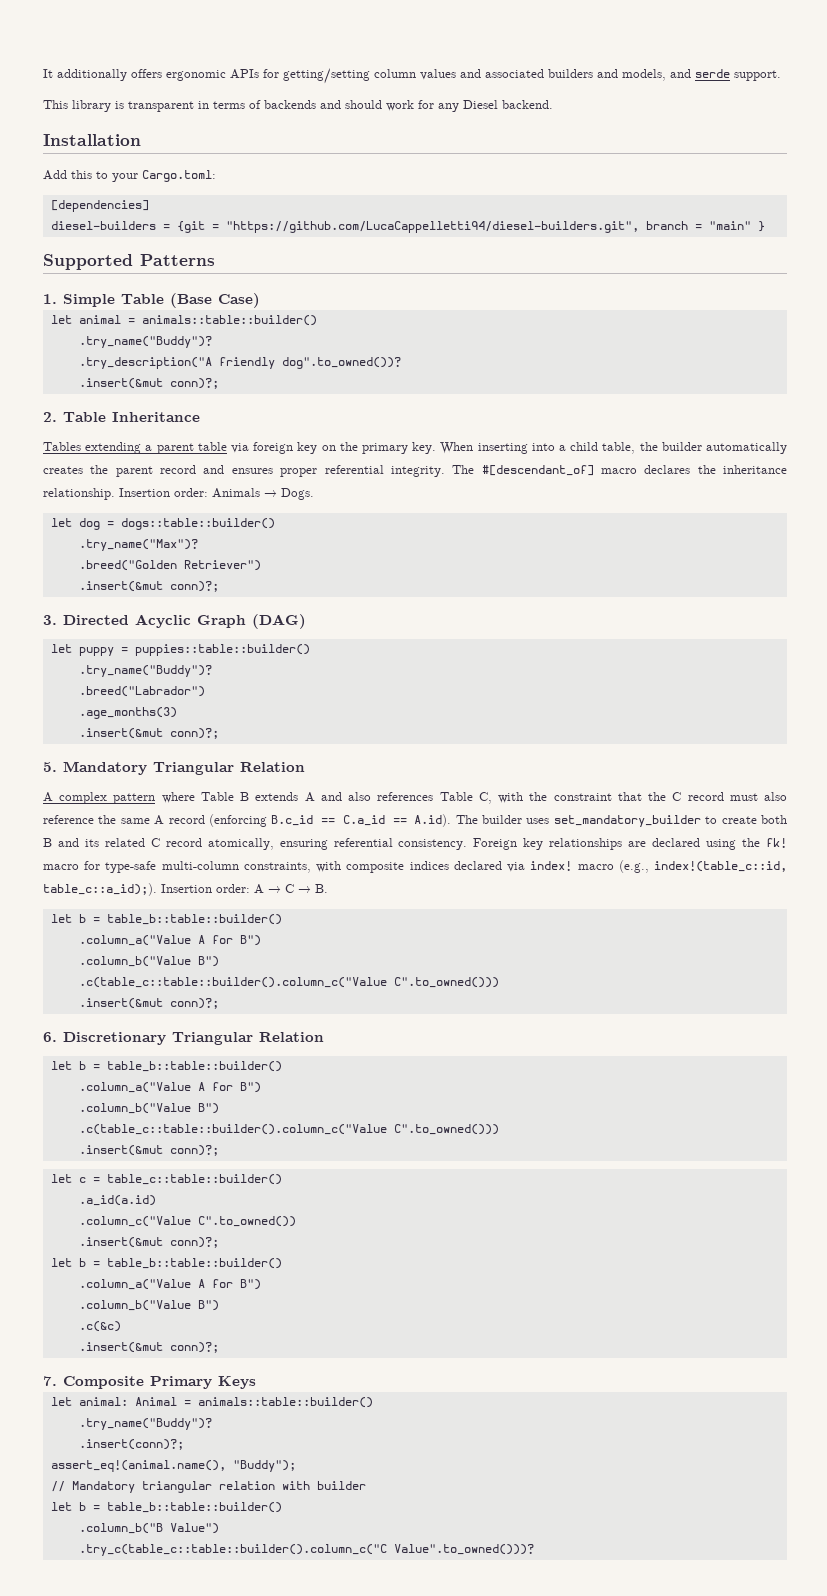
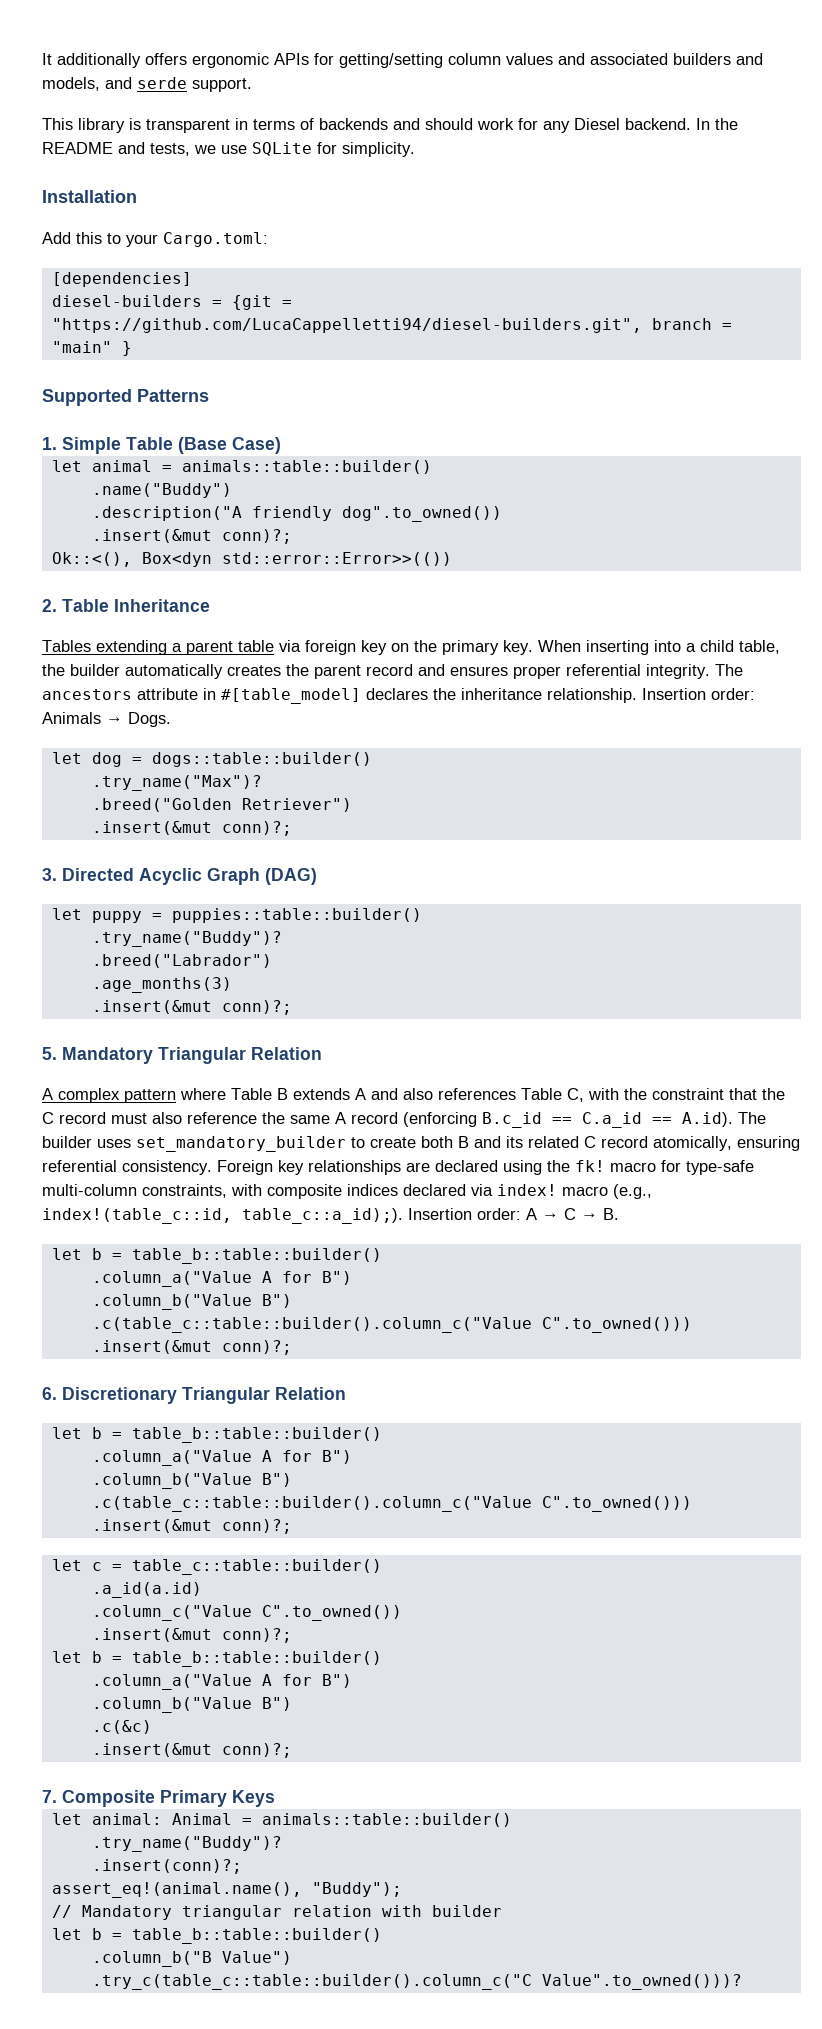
(553, 104) none -> [696,118,738,130] [42,142,415,157] In the README and tests, we use SQLite for simplicity.
[78,336,212,348] [78,357,401,369] [78,378,219,389] .try_name("Buddy")? // .try_description("A friendly dog".to_owned())? // .insert(&mut conn)?; -> [91,483,232,498] [91,506,502,522] [91,529,292,544] [51,552,452,567] .name("Buddy") // .description("A friendly dog".to_owned()) // .insert(&mut conn)?; // Ok::<(), Box<dyn std::error::Error>>(())
[481,465,637,476] #[descendant_of] macro -> [42,688,361,704] ancestors attribute in #[table_model]

